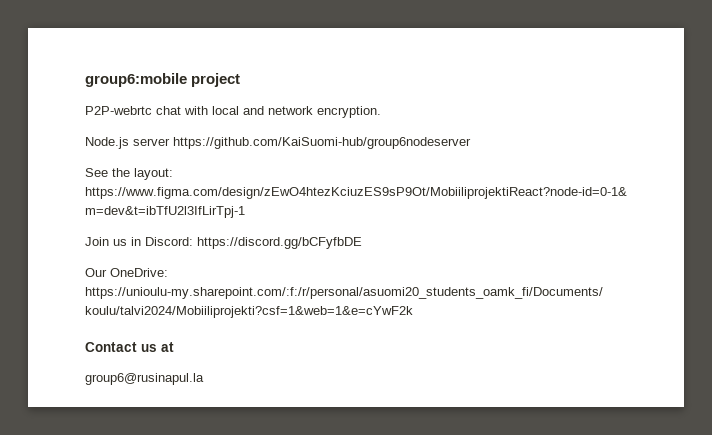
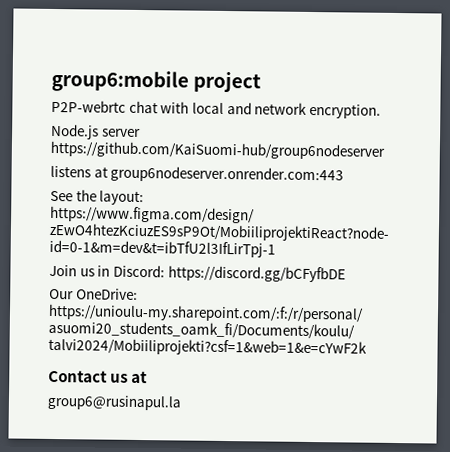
(471, 143) none -> [50,165,345,184] // listens at group6nodeserver.onrender.com:443

